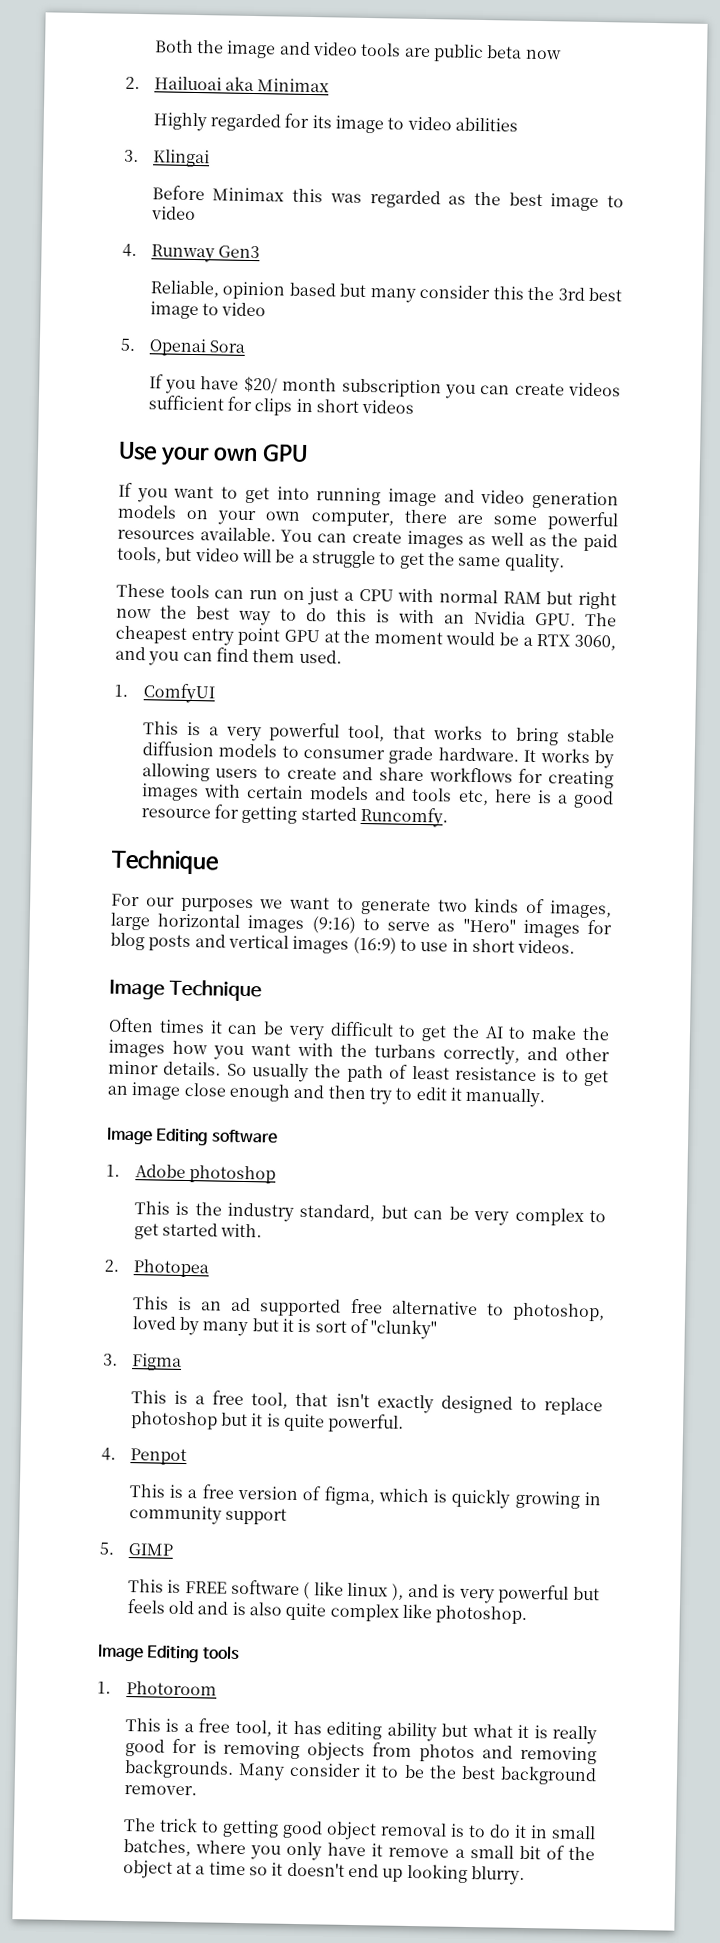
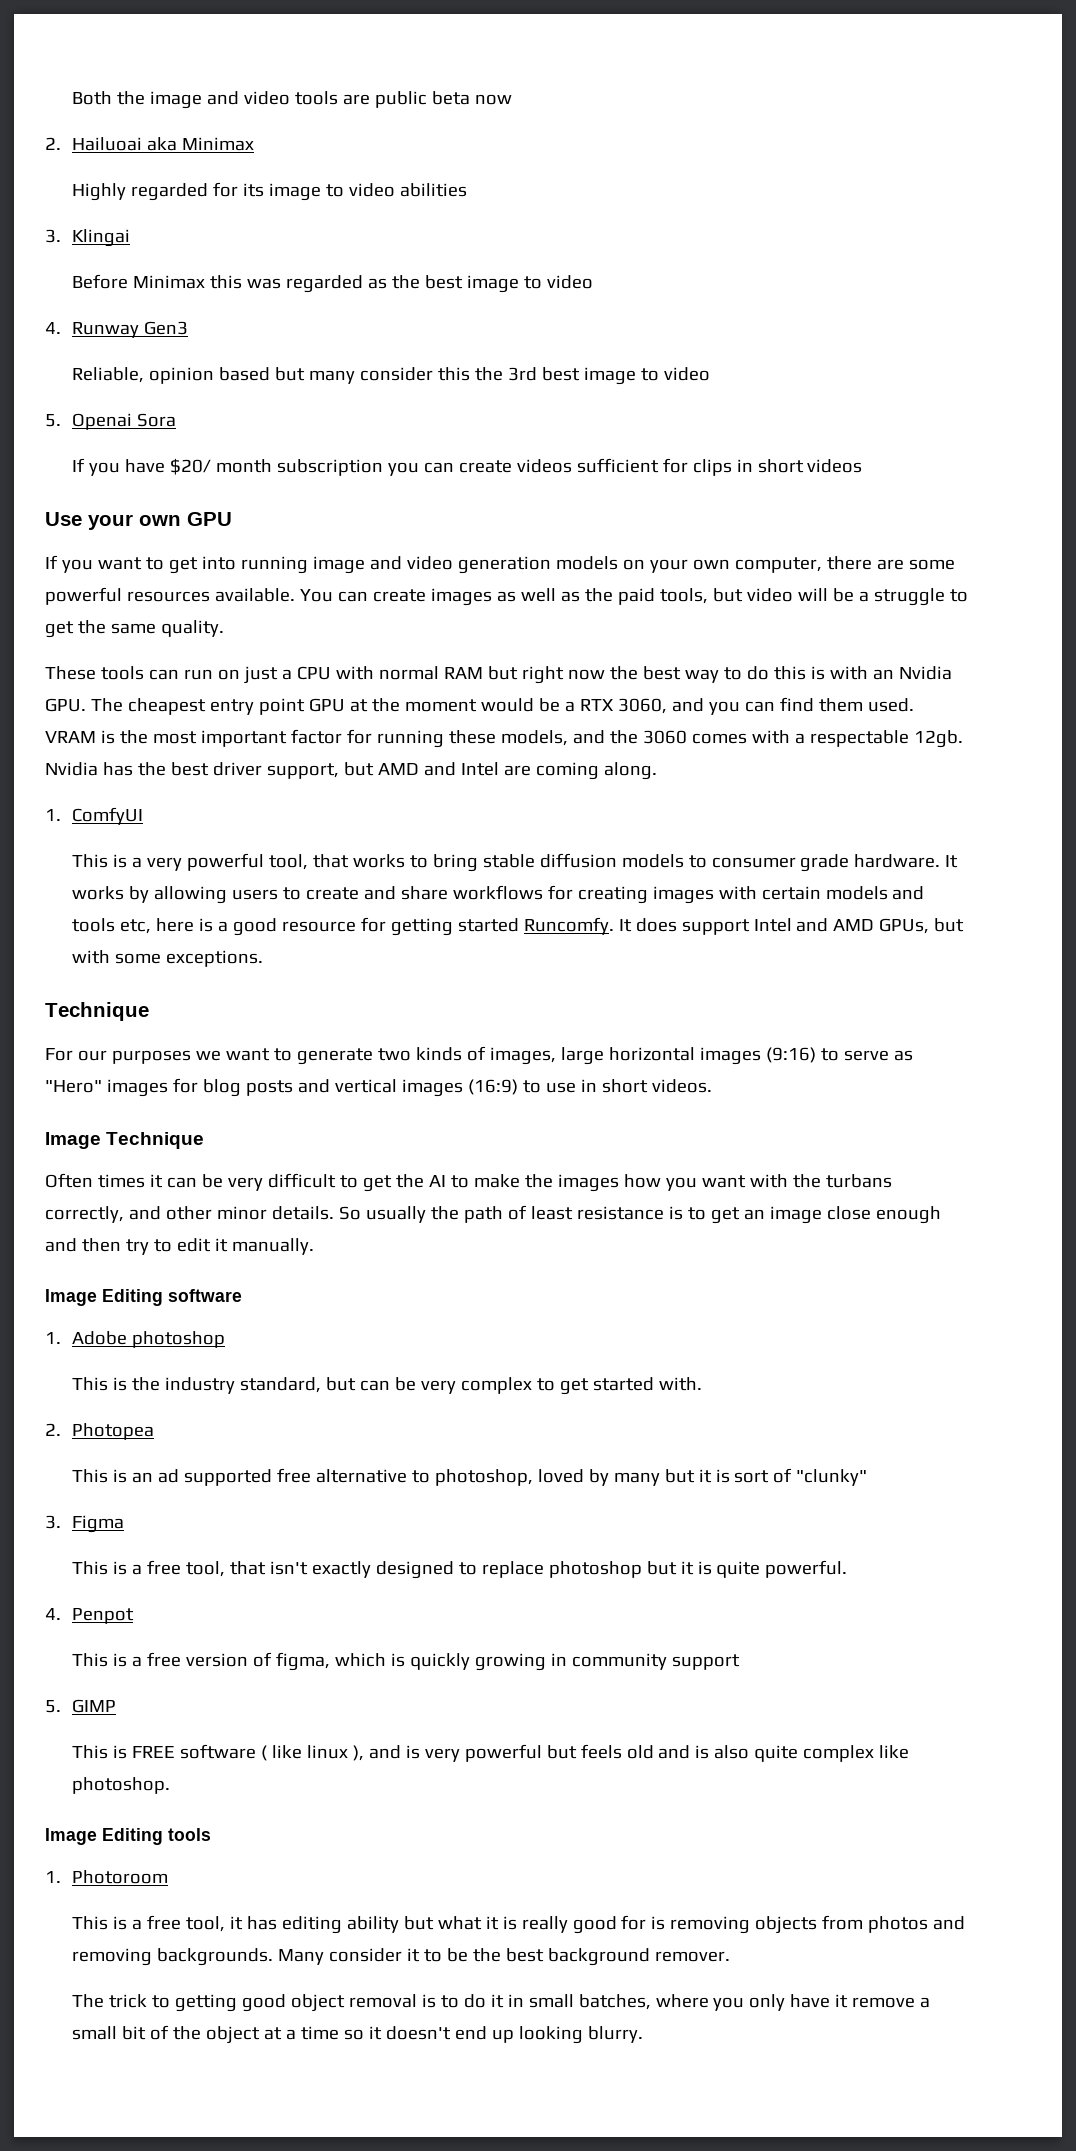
(342, 656) none -> [45,729,963,748] [45,762,657,780] VRAM is the most important factor for running these models, and the 3060 comes with a respectable 12gb. Nvidia has the best driver support, but AMD and Intel are coming along.
(449, 817) none -> [618,918,965,935] [71,950,263,967] It does support Intel and AMD GPUs, but with some exceptions.

